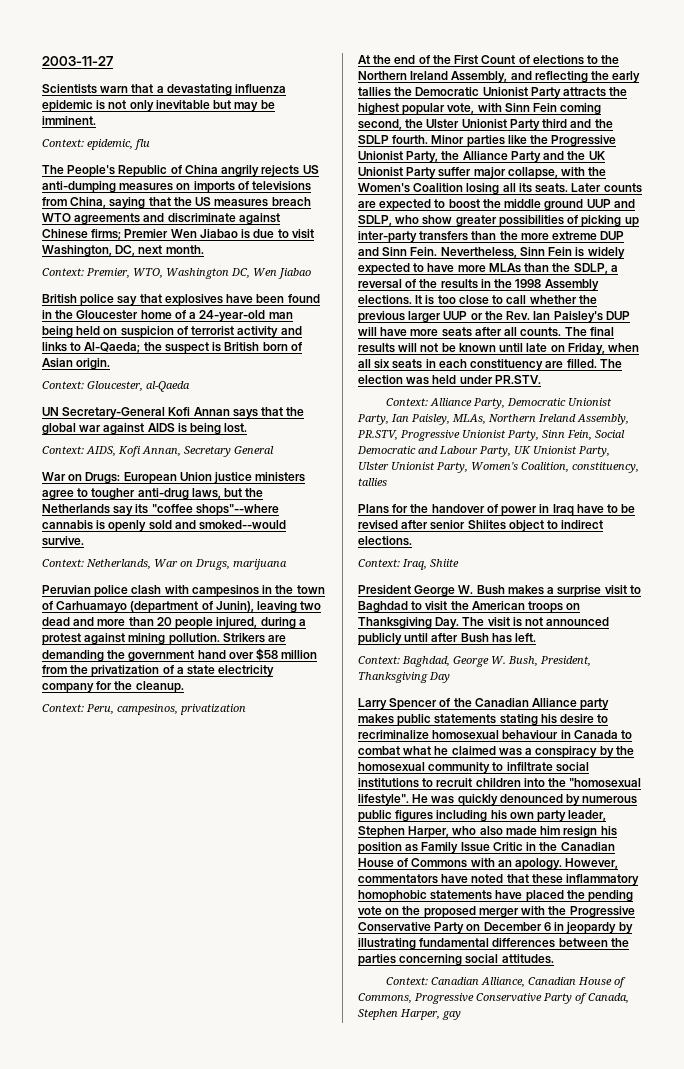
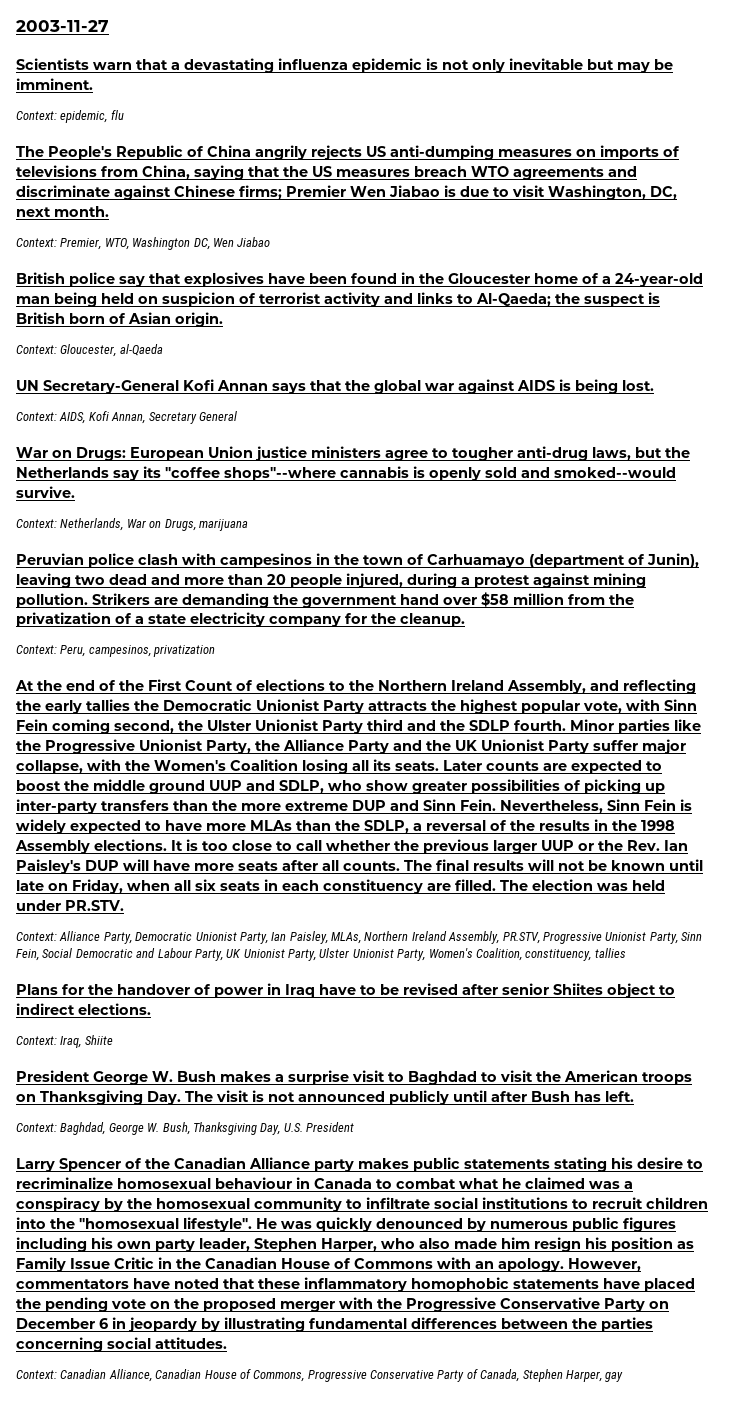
[540,656,591,667] [358,672,450,683] President, Thanksgiving Day -> [192,1122,354,1135] Thanksgiving Day, U.S. President

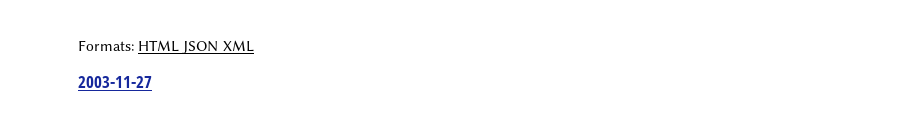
[16,20,109,32] [16,58,673,73] [16,78,93,90] [16,110,124,123] [16,145,680,160] [16,165,637,180] [16,185,677,200] [16,206,109,217] [16,237,271,250] [16,272,703,287] [16,292,660,307] [16,312,223,327] [16,344,163,357] [16,379,654,394] [16,411,237,424] [16,446,690,461] [16,466,676,481] [16,486,75,498] [16,518,248,531] [16,553,699,568] [16,573,646,588] [16,592,634,608] [16,612,465,627] [16,645,216,657] [15,679,696,694] [16,699,697,714] [16,719,701,734] [16,739,686,754] [16,759,662,774] [16,779,665,794] [16,799,692,814] [16,819,675,834] [15,839,688,854] [16,859,703,874] [16,879,665,894] [16,900,124,911] [16,931,702,944] [16,948,626,961] [16,983,675,998] [16,1003,151,1015] [16,1035,113,1048] [16,1070,692,1085] [16,1090,634,1105] [16,1122,354,1135] [16,1157,703,1172] [16,1177,633,1189] [16,1197,708,1212] [16,1217,676,1232] [16,1237,694,1252] [16,1257,641,1272] [16,1277,695,1292] [16,1297,669,1312] [16,1317,653,1332] [16,1337,227,1352] [16,1369,624,1382] 2003-11-27 // Scientists warn that a devastating influenza epidemic is not only inevitable but may be imminent. // Context: epidemic, flu // The People's Republic of China angrily rejects US anti-dumping measures on imports of televisions from China, saying that the US measures breach WTO agreements and discriminate against Chinese firms; Premier Wen Jiabao is due to visit Washington, DC, next month. // Context: Premier, WTO, Washington DC, Wen Jiabao // British police say that explosives have been found in the Gloucester home of a 24-year-old man being held on suspicion of terrorist activity and links to Al-Qaeda; the suspect is British born of Asian origin. // Context: Gloucester, al-Qaeda // UN Secretary-General Kofi Annan says that the global war against AIDS is being lost. // Context: AIDS, Kofi Annan, Secretary General // War on Drugs: European Union justice ministers agree to tougher anti-drug laws, but the Netherlands say its "coffee shops"--where cannabis is openly sold and smoked--would survive. // Context: Netherlands, War on Drugs, marijuana // Peruvian police clash with campesinos in the town of Carhuamayo (department of Junin), leaving two dead and more than 20 people injured, during a protest against mining pollution. Strikers are demanding the government hand over $58 million from the privatization of a state electricity company for the cleanup. // Context: Peru, campesinos, privatization // At the end of the First Count of elections to the Northern Ireland Assembly, and reflecting the early tallies the Democratic Unionist Party attracts the highest popular vote, with Sinn Fein coming second, the Ulster Unionist Party third and the SDLP fourth. Minor parties like the Progressive Unionist Party, the Alliance Party and the UK Unionist Party suffer major collapse, with the Women's Coalition losing all its seats. Later counts are expected to boost the middle ground UUP and SDLP, who show greater possibilities of picking up inter-party transfers than the more extreme DUP and Sinn Fein. Nevertheless, Sinn Fein is widely expected to have more MLAs than the SDLP, a reversal of the results in the 1998 Assembly elections. It is too close to call whether the previous larger UUP or the Rev. Ian Paisley's DUP will have more seats after all counts. The final results will not be known until late on Friday, when all six seats in each constituency are filled. The election was held under PR.STV. // Context: Alliance Party, Democratic Unionist Party, Ian Paisley, MLAs, Northern Ireland Assembly, PR.STV, Progressive Unionist Party, Sinn Fein, Social Democratic and Labour Party, UK Unionist Party, Ulster Unionist Party, Women's Coalition, constituency, tallies // Plans for the handover of power in Iraq have to be revised after senior Shiites object to indirect elections. // Context: Iraq, Shiite // President George W. Bush makes a surprise visit to Baghdad to visit the American troops on Thanksgiving Day. The visit is not announced publicly until after Bush has left. // Context: Baghdad, George W. Bush, Thanksgiving Day, U.S. President // Larry Spencer of the Canadian Alliance party makes public statements stating his desire to recriminalize homosexual behaviour in Canada to combat what he claimed was a conspiracy by the homosexual community to infiltrate social institutions to recruit children into the "homosexual lifestyle". He was quickly denounced by numerous public figures including his own party leader, Stephen Harper, who also made him resign his position as Family Issue Critic in the Canadian House of Commons with an apology. However, commentators have noted that these inflammatory homophobic statements have placed the pending vote on the proposed merger with the Progressive Conservative Party on December 6 in jeopardy by illustrating fundamental differences between the parties concerning social attitudes. // Context: Canadian Alliance, Canadian House of Commons, Progressive Conservative Party of Canada, Stephen Harper, gay -> [78,40,254,54] [78,76,152,88] Formats: HTML JSON XML // 2003-11-27

